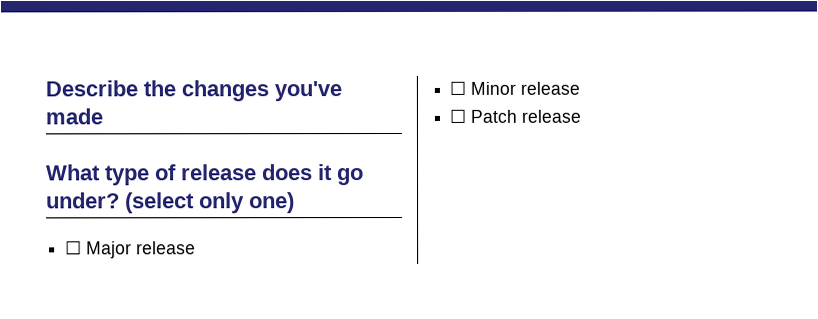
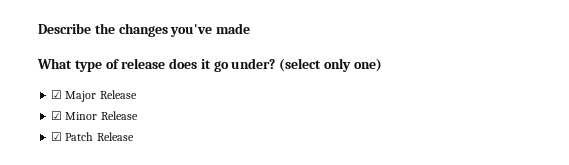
[65,240,197,259] [449,80,581,95] [449,108,582,123] ☐ Major release // ☐ Minor release // ☐ Patch release -> [51,90,137,102] [51,111,138,120] [51,132,134,141] ☑ Major Release // ☑ Minor Release // ☑ Patch Release

